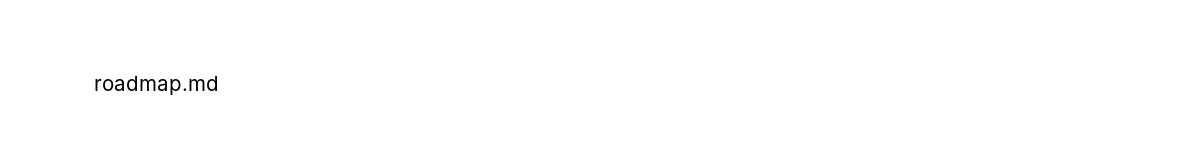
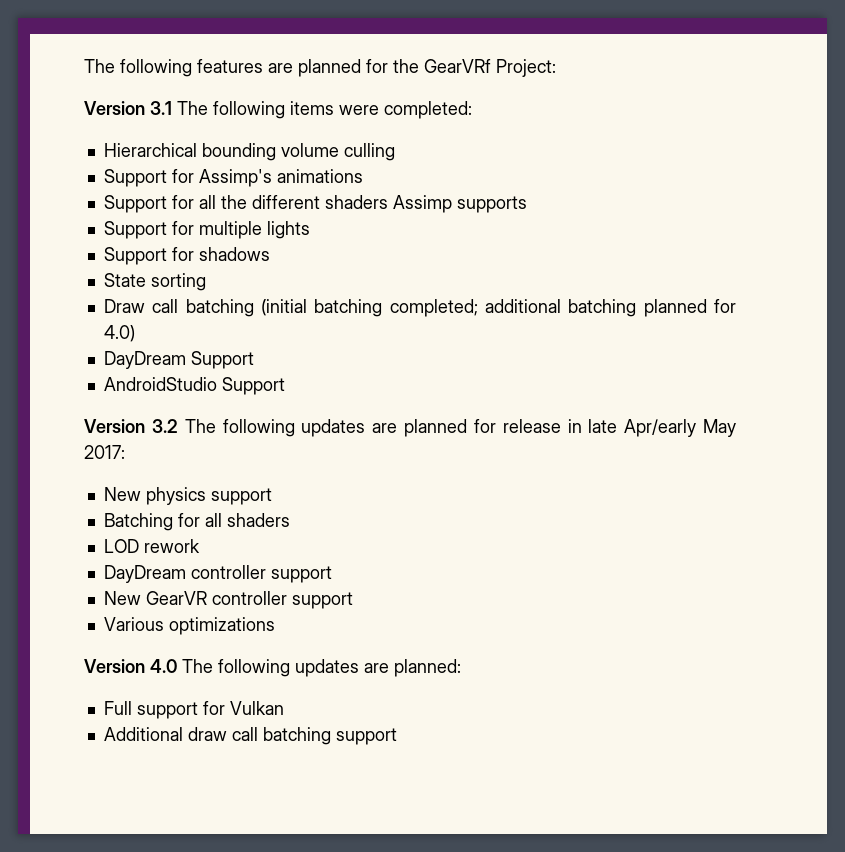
[94,76,219,95] roadmap.md -> [84,59,556,77] [84,101,472,119] [103,143,395,161] [103,169,363,187] [103,195,527,213] [103,221,310,239] [103,247,270,265] [103,273,206,291] [103,299,737,317] [103,325,135,342] [103,351,254,369] [103,377,285,395] [84,419,736,437] [84,445,125,459] [103,487,272,505] [103,513,290,531] [103,539,200,553] [103,565,332,583] [103,591,353,609] [103,617,275,635] [84,659,461,677] [103,701,284,719] [103,727,397,745] The following features are planned for the GearVRf Project: // Version 3.1 The following items were completed: // Hierarchical bounding volume culling // Support for Assimp's animations // Support for all the different shaders Assimp supports // Support for multiple lights // Support for shadows // State sorting // Draw call batching (initial batching completed; additional batching planned for 4.0) // DayDream Support // AndroidStudio Support // Version 3.2 The following updates are planned for release in late Apr/early May 2017: // New physics support // Batching for all shaders // LOD rework // DayDream controller support // New GearVR controller support // Various optimizations // Version 4.0 The following updates are planned: // Full support for Vulkan // Additional draw call batching support

